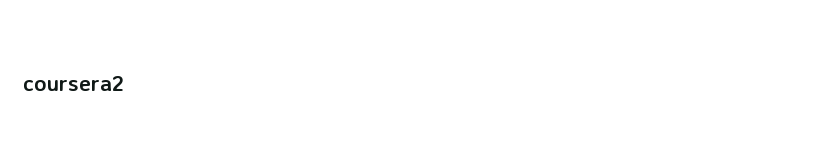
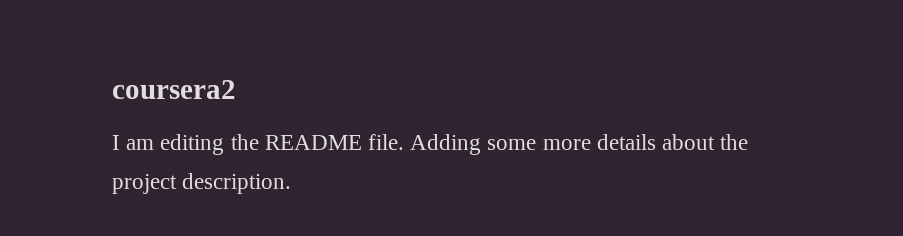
(124, 83) none -> [112,134,749,155] [112,173,292,194] // I am editing the README file. Adding some more details about the project description.

